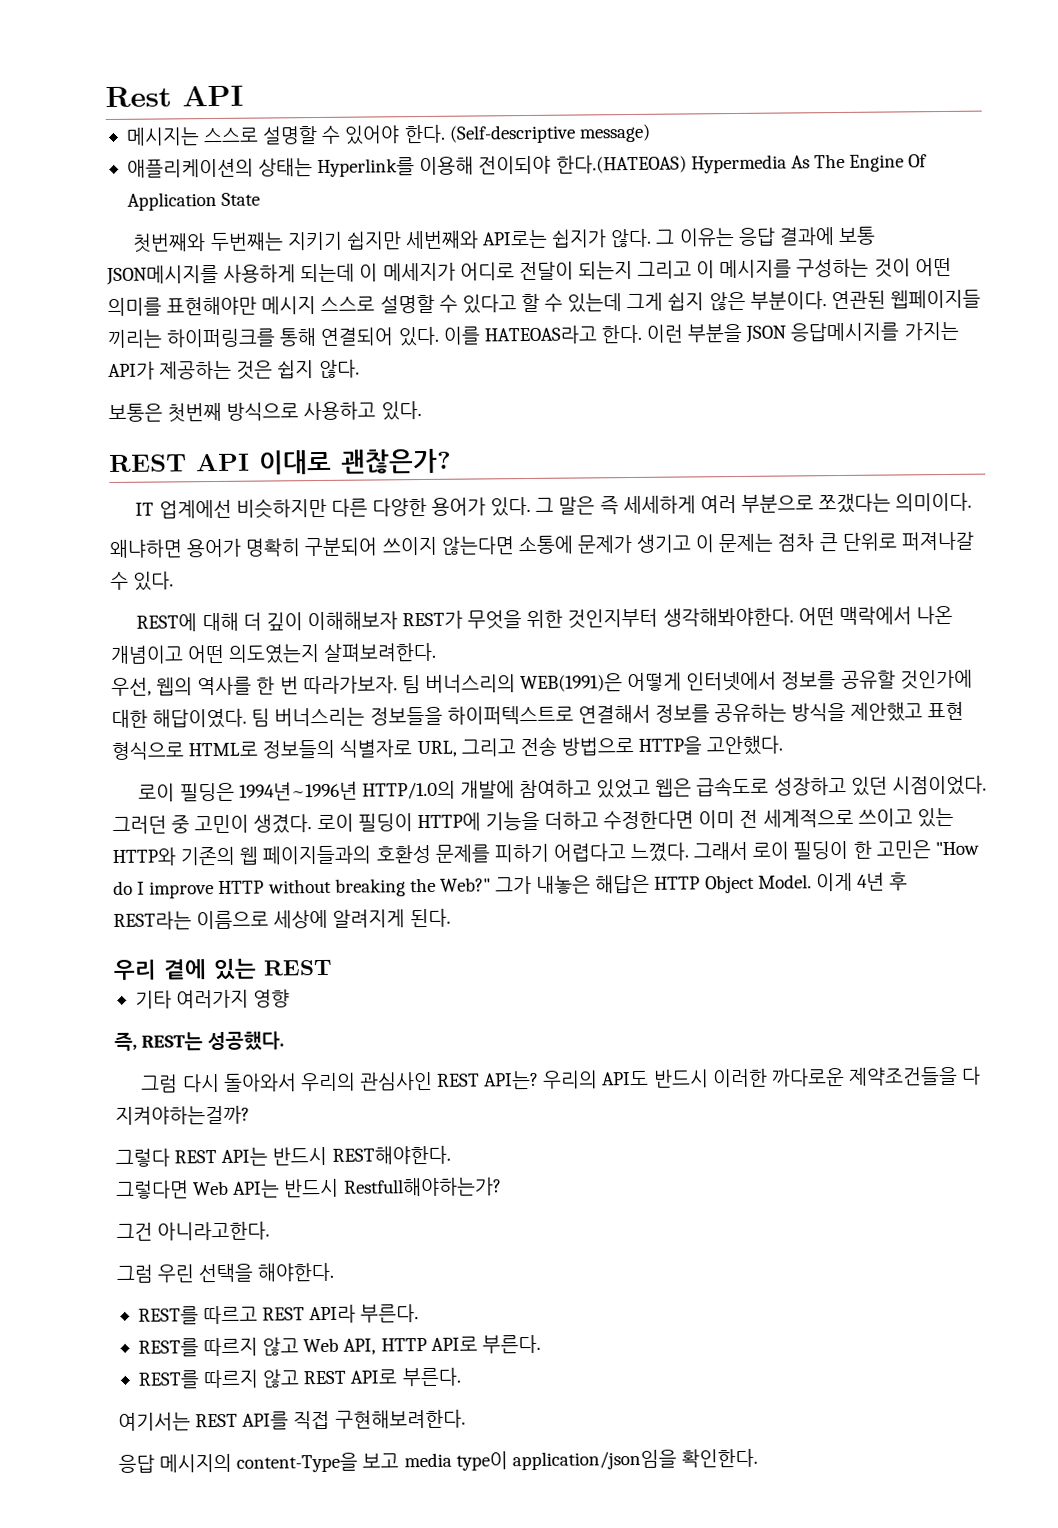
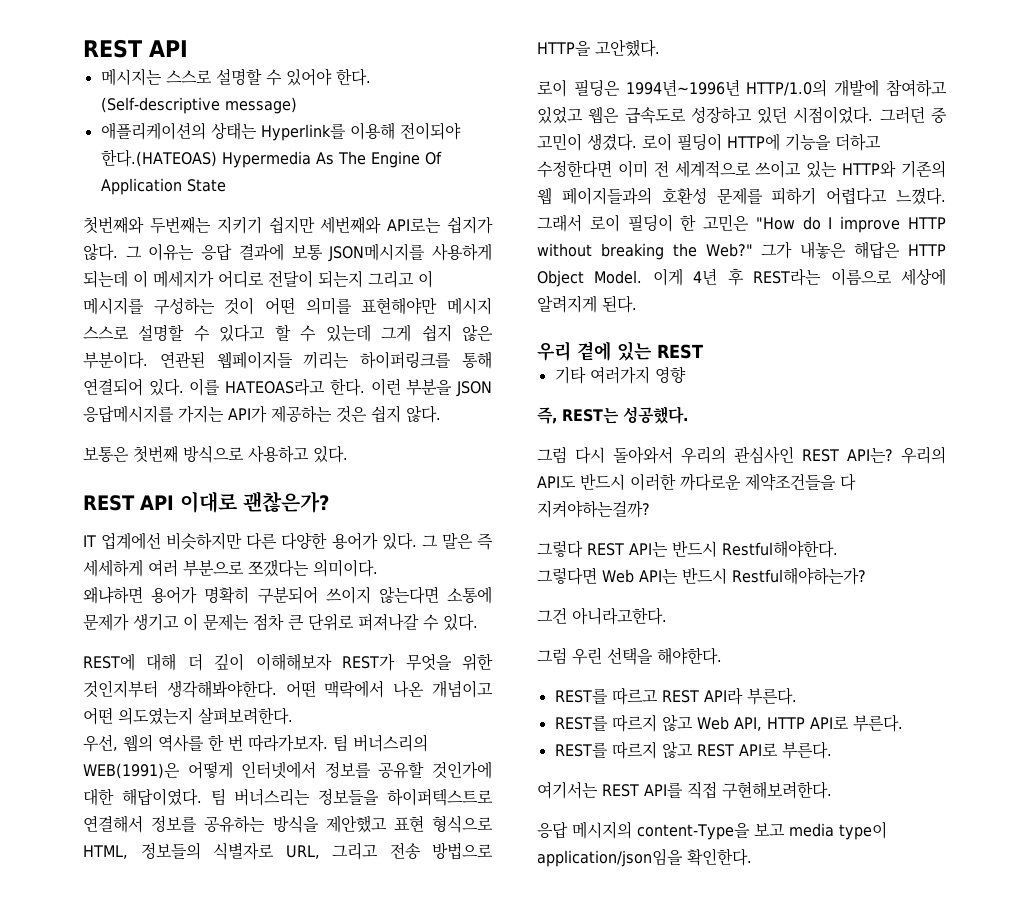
[105,86,172,108] Rest -> [83,39,142,58] REST
[188,741,259,757] HTML로 -> [83,845,128,859] HTML,
[331,1145,451,1165] REST해야한다. -> [722,540,838,558] Restful해야한다.
[342,1177,502,1197] Restfull해야하는가? -> [731,567,866,585] Restful해야하는가?

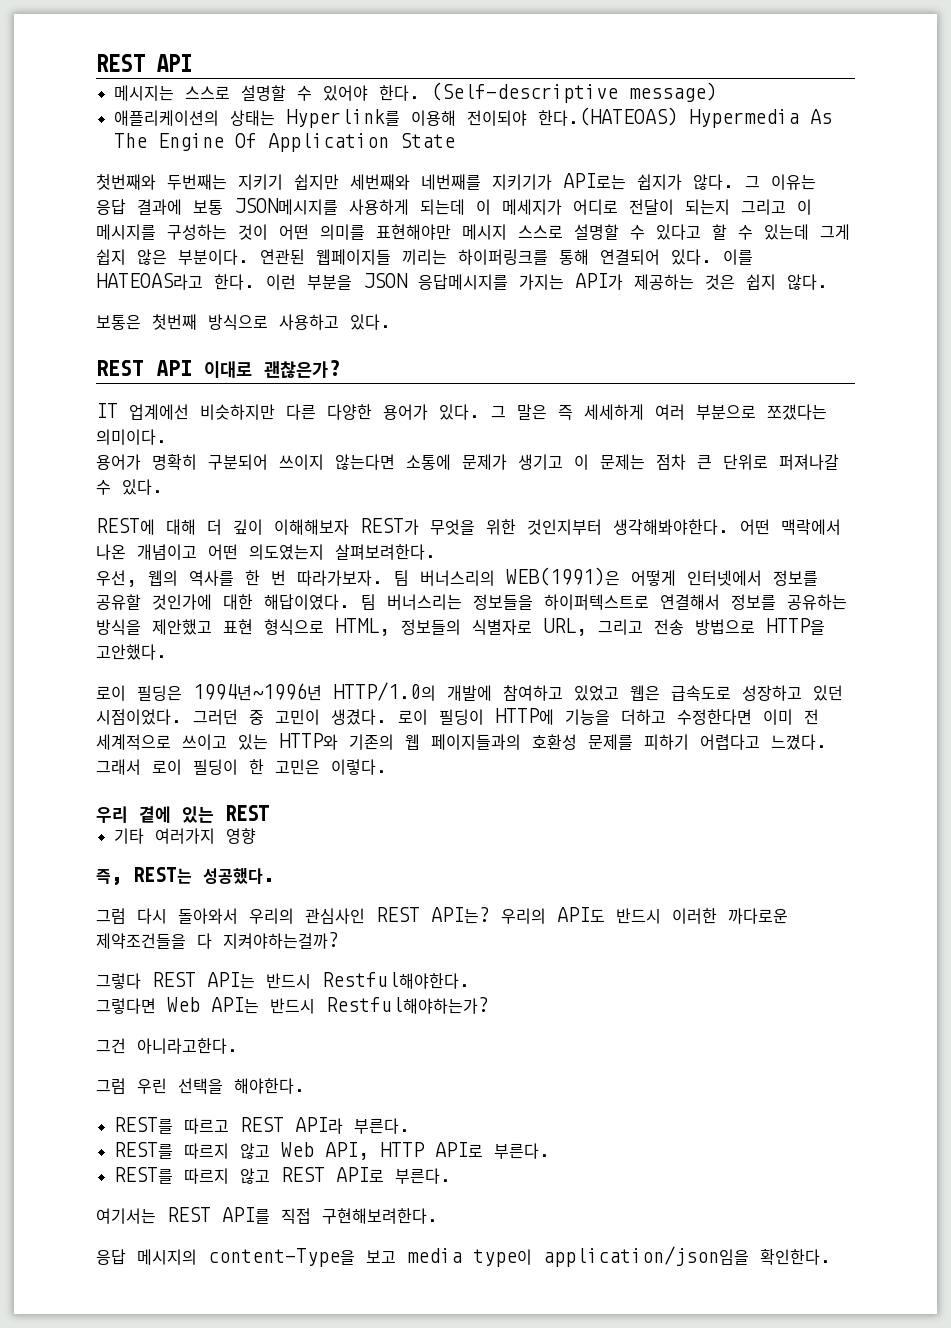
(382, 225) none -> [421,174,552,190] 네번째를 지키기가
[83,586,143,604] 왜냐하면 -> (167, 437) none
[755,216,946,233] [537,241,946,260] [537,268,946,287] [537,295,637,313] "How do I improve HTTP without breaking the Web?" 그가 내놓은 해답은 HTTP Object Model. 이게 4년 후 REST라는 이름으로 세상에 알려지게 된다. -> [331,759,387,775] 이렇다.

